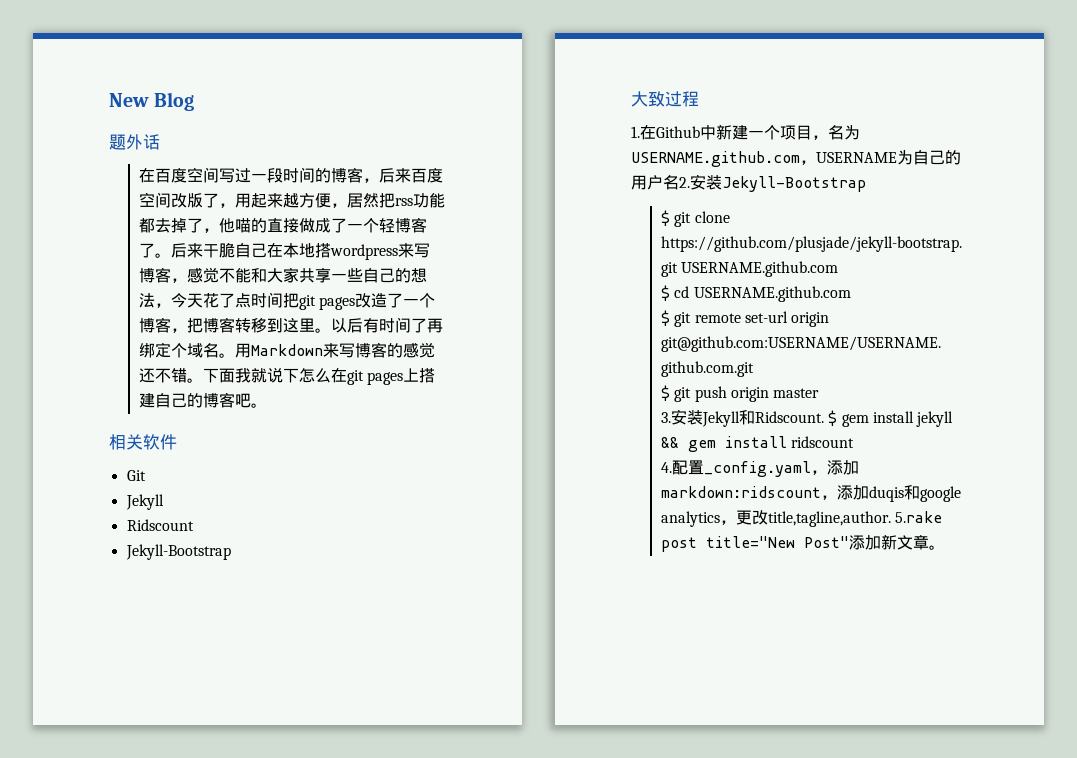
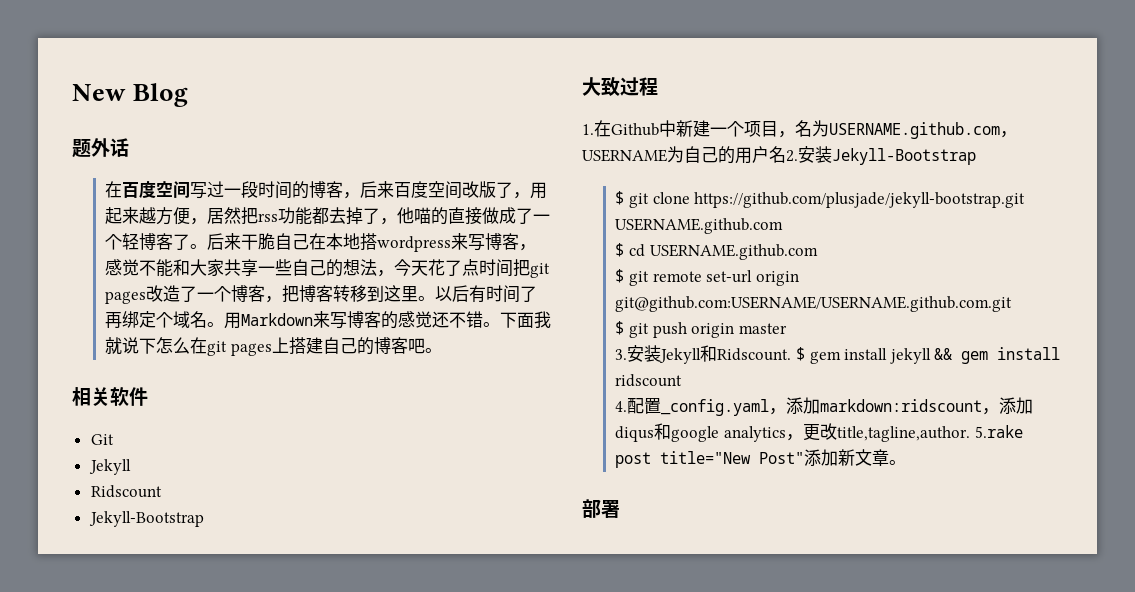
[869,486,905,502] duqis -> [615,426,655,442] diqus
(946, 547) none -> [582,499,620,518] // 部署

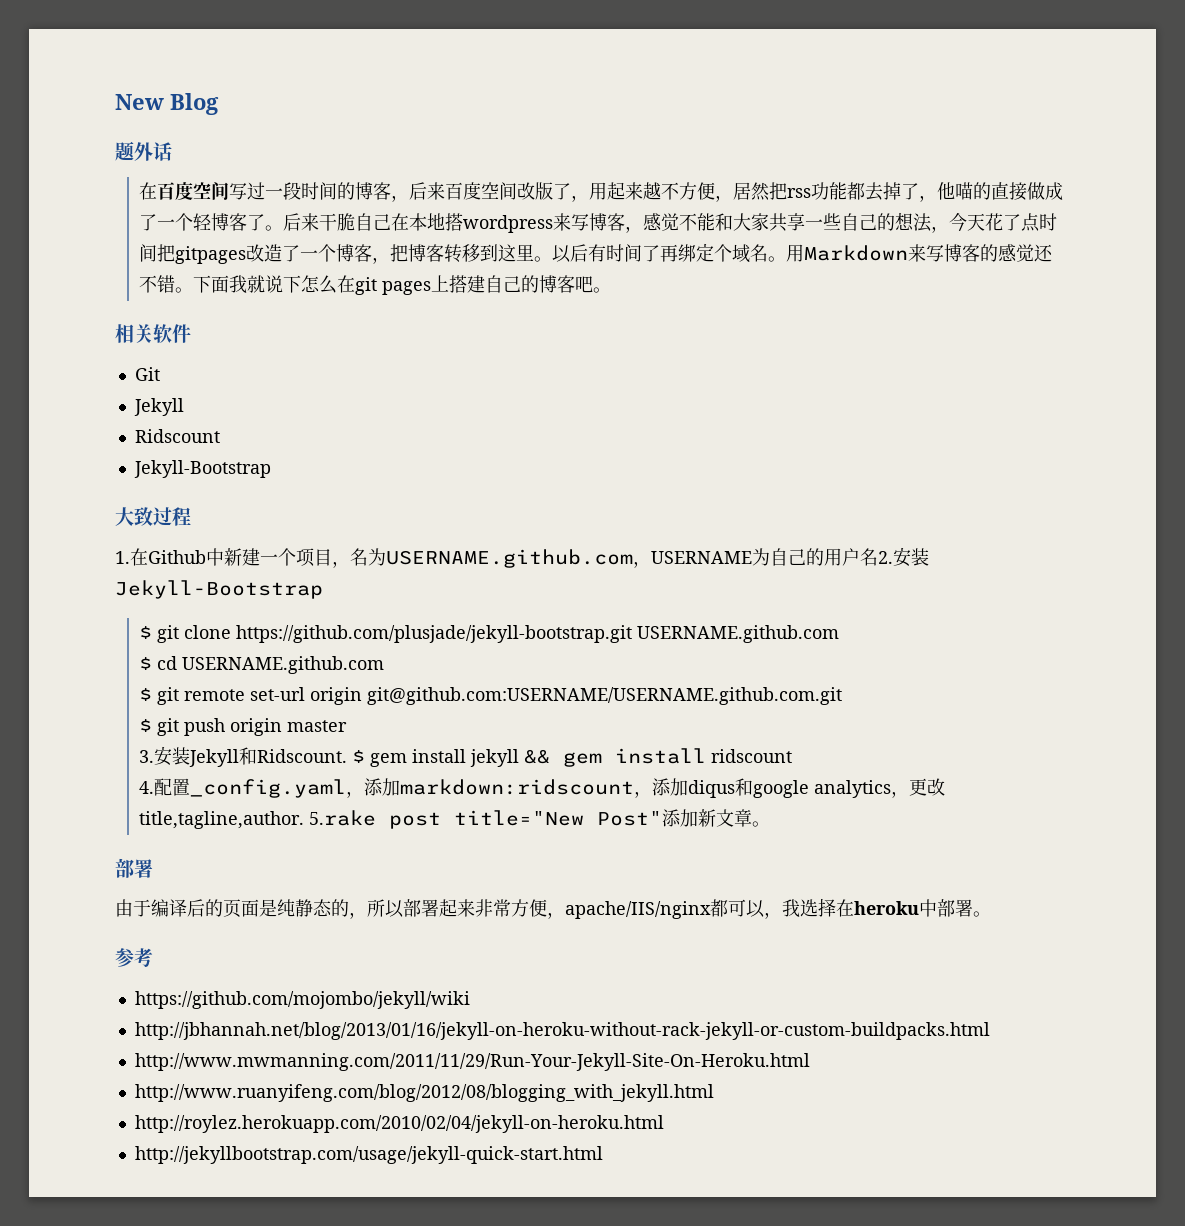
(157, 215) none -> [661,182,680,200] 不
[530,263,551,278] [105,291,147,304] git pages -> [175,246,247,264] gitpages
(620, 509) none -> [115,898,991,919] [115,948,153,967] [134,991,470,1009] [134,1022,990,1040] [134,1053,810,1071] [134,1084,714,1102] [134,1115,664,1133] [134,1146,603,1164] // 由于编译后的页面是纯静态的，所以部署起来非常方便，apache/IIS/nginx都可以，我选择在heroku中部署。 // 参考 // https://github.com/mojombo/jekyll/wiki // http://jbhannah.net/blog/2013/01/16/jekyll-on-heroku-without-rack-jekyll-or-custom-buildpacks.html // http://www.mwmanning.com/2011/11/29/Run-Your-Jekyll-Site-On-Heroku.html // http://www.ruanyifeng.com/blog/2012/08/blogging_with_jekyll.html // http://roylez.herokuapp.com/2010/02/04/jekyll-on-heroku.html // http://jekyllbootstrap.com/usage/jekyll-quick-start.html

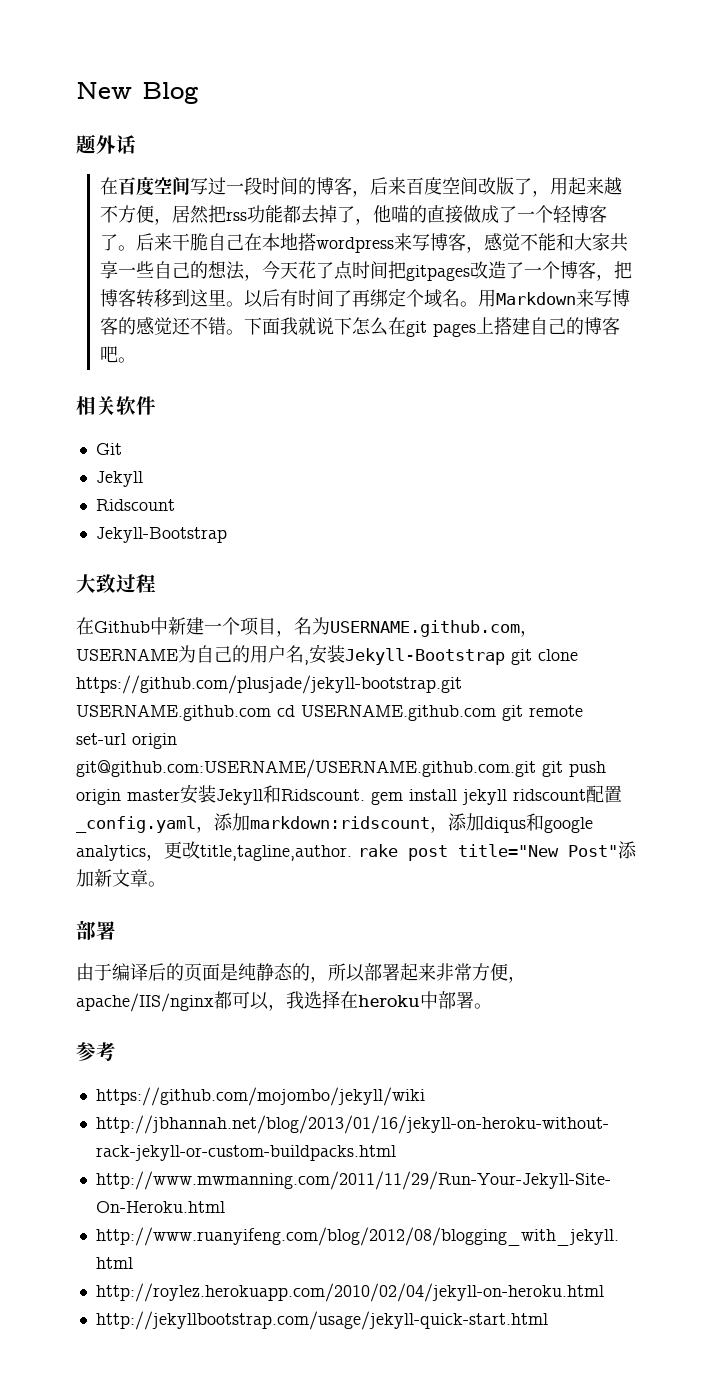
[115,551,130,564] 1. -> (156, 583) none
[878,551,893,564] 2. -> [304,660,309,665] ,
[139,626,153,639] // $ -> (505, 656) none
[139,657,153,670] // $ -> (271, 712) none
[139,688,153,701] // $ -> (496, 712) none
[139,719,153,732] // $ -> (536, 768) none
[139,750,155,763] // 3. -> (180, 795) none
[352,750,366,763] $ -> (365, 795) none
[524,748,707,767] && gem install -> (507, 797) none
[139,781,155,794] // 4. -> (586, 795) none
[309,810,377,826] 5.rake -> [358,844,398,857] rake

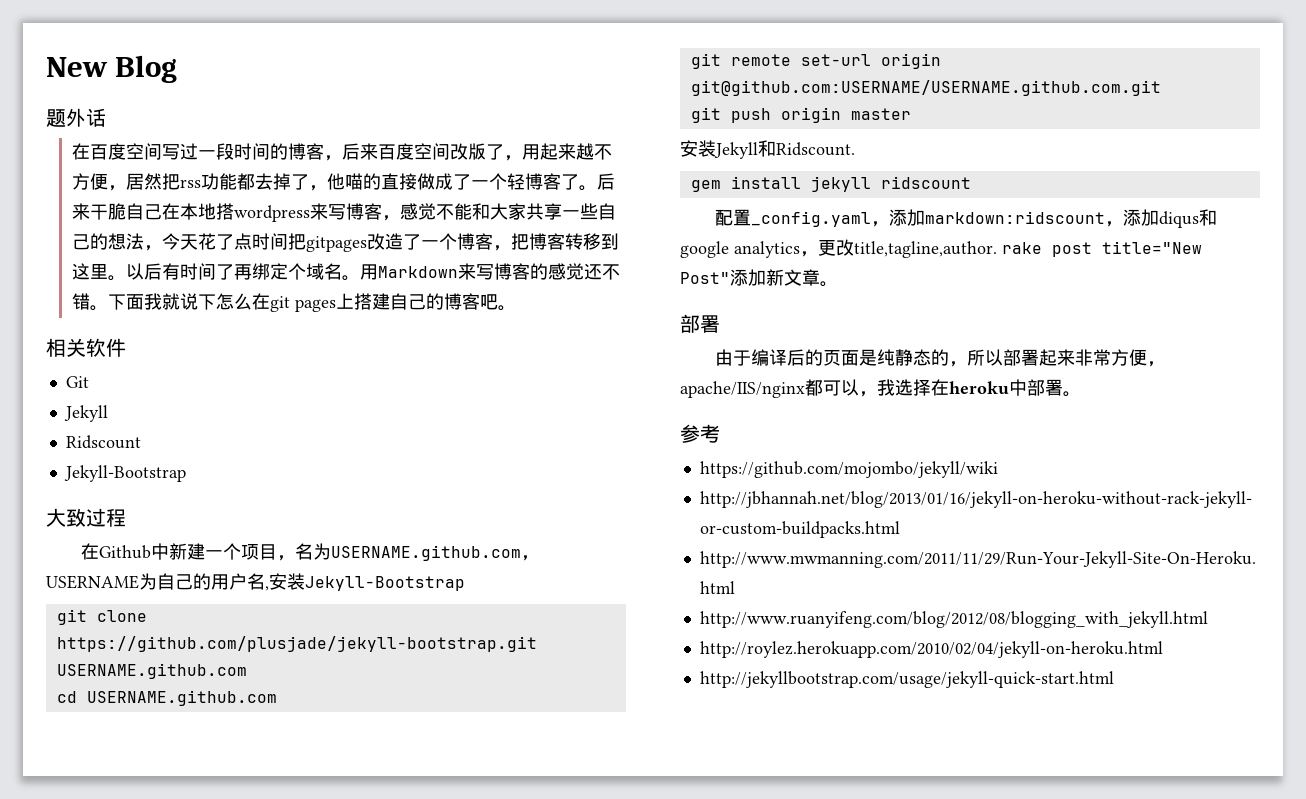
(505, 656) none -> (465, 583) //
(271, 712) none -> (247, 671) //
(496, 712) none -> (277, 698) //
(536, 768) none -> (1161, 88) //
(180, 795) none -> (911, 114) //
(365, 795) none -> (855, 149) //
(586, 795) none -> (971, 182) //

